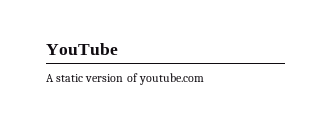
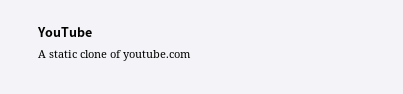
[85,74,124,82] version -> [80,50,107,58] clone

